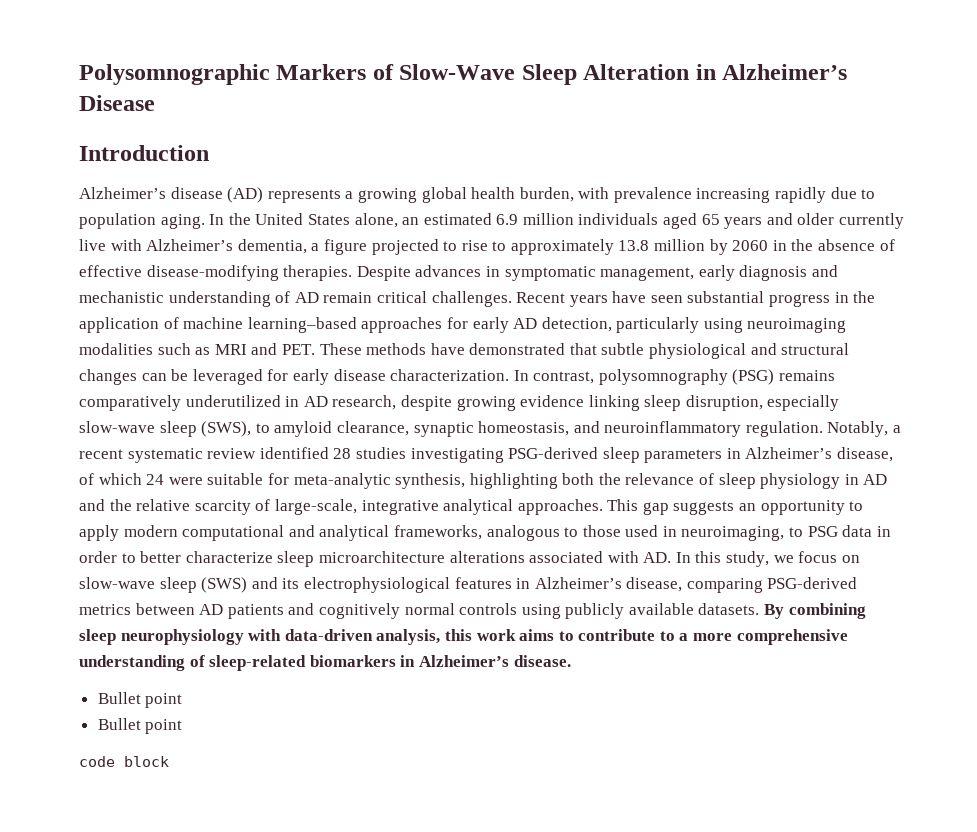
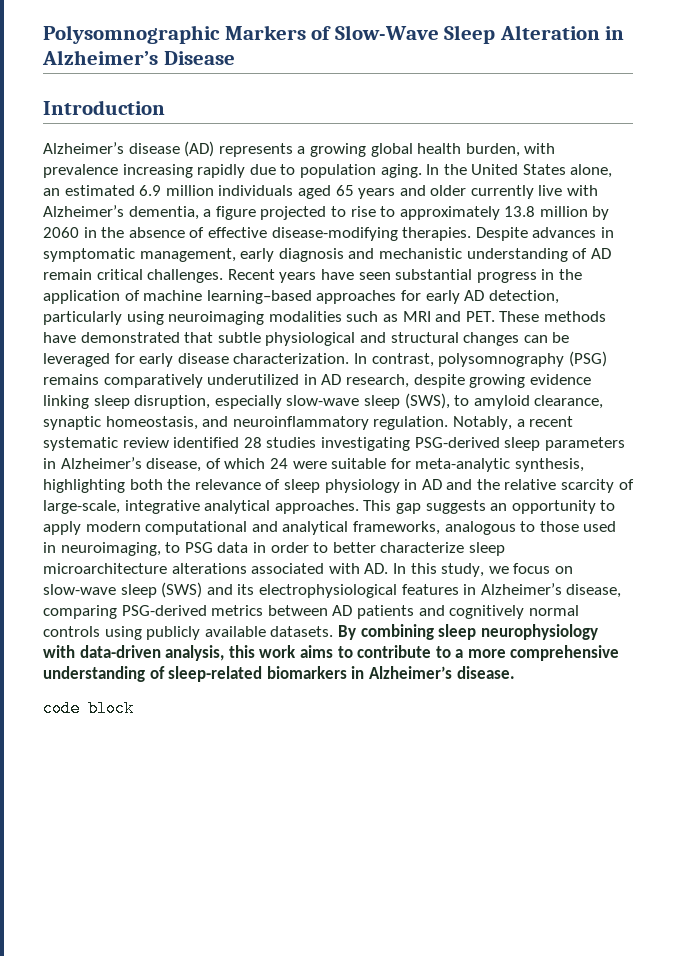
[97,692,183,708] [97,718,183,734] // Bullet point // Bullet point -> (515, 672) none

